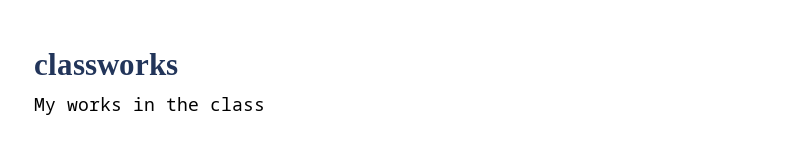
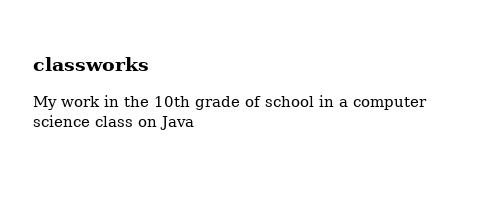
[67,97,122,111] works -> [61,96,100,107] work
[210,97,265,111] class -> [154,95,427,110] [33,115,194,130] 10th grade of school in a computer science class on Java

